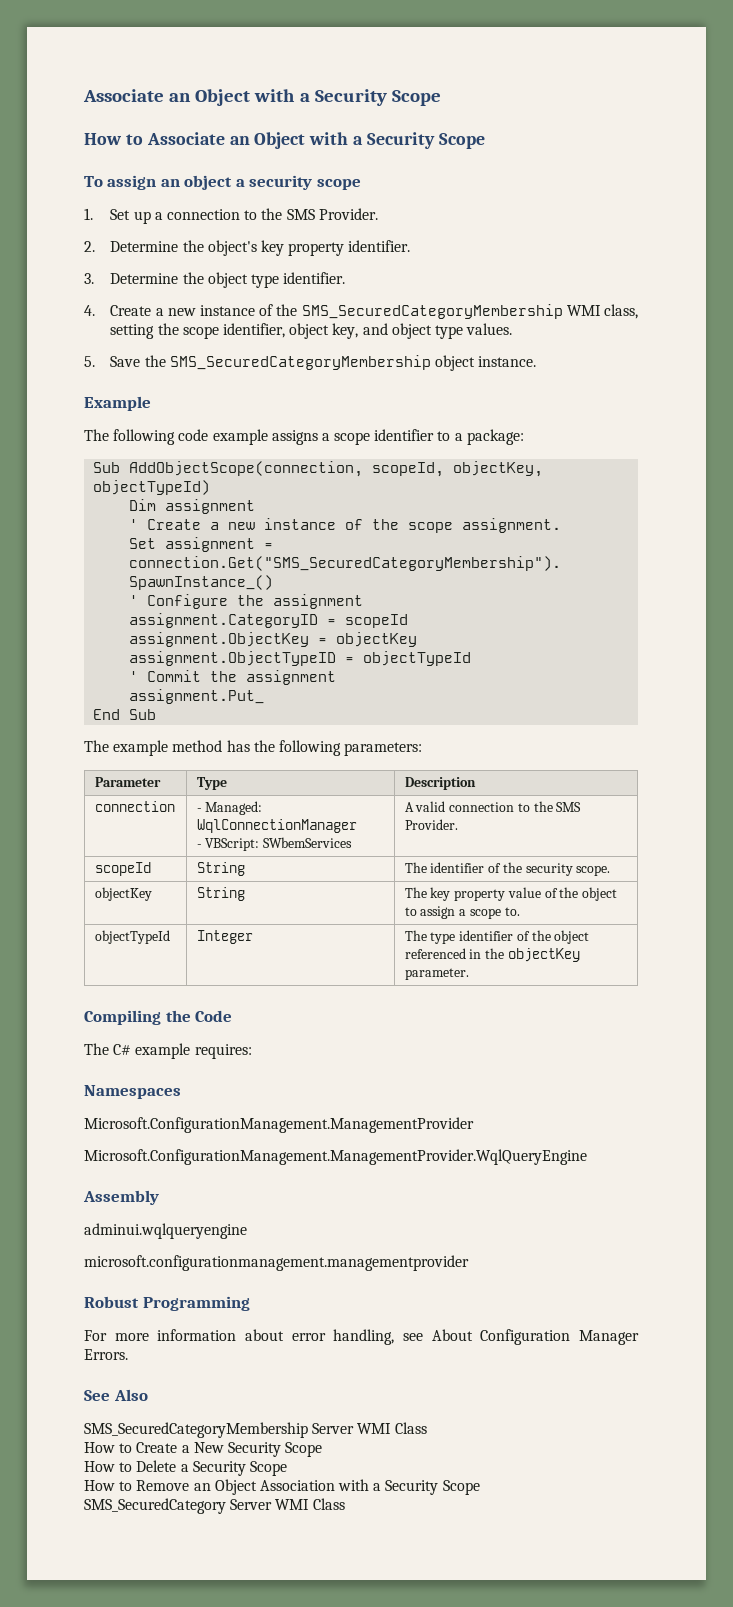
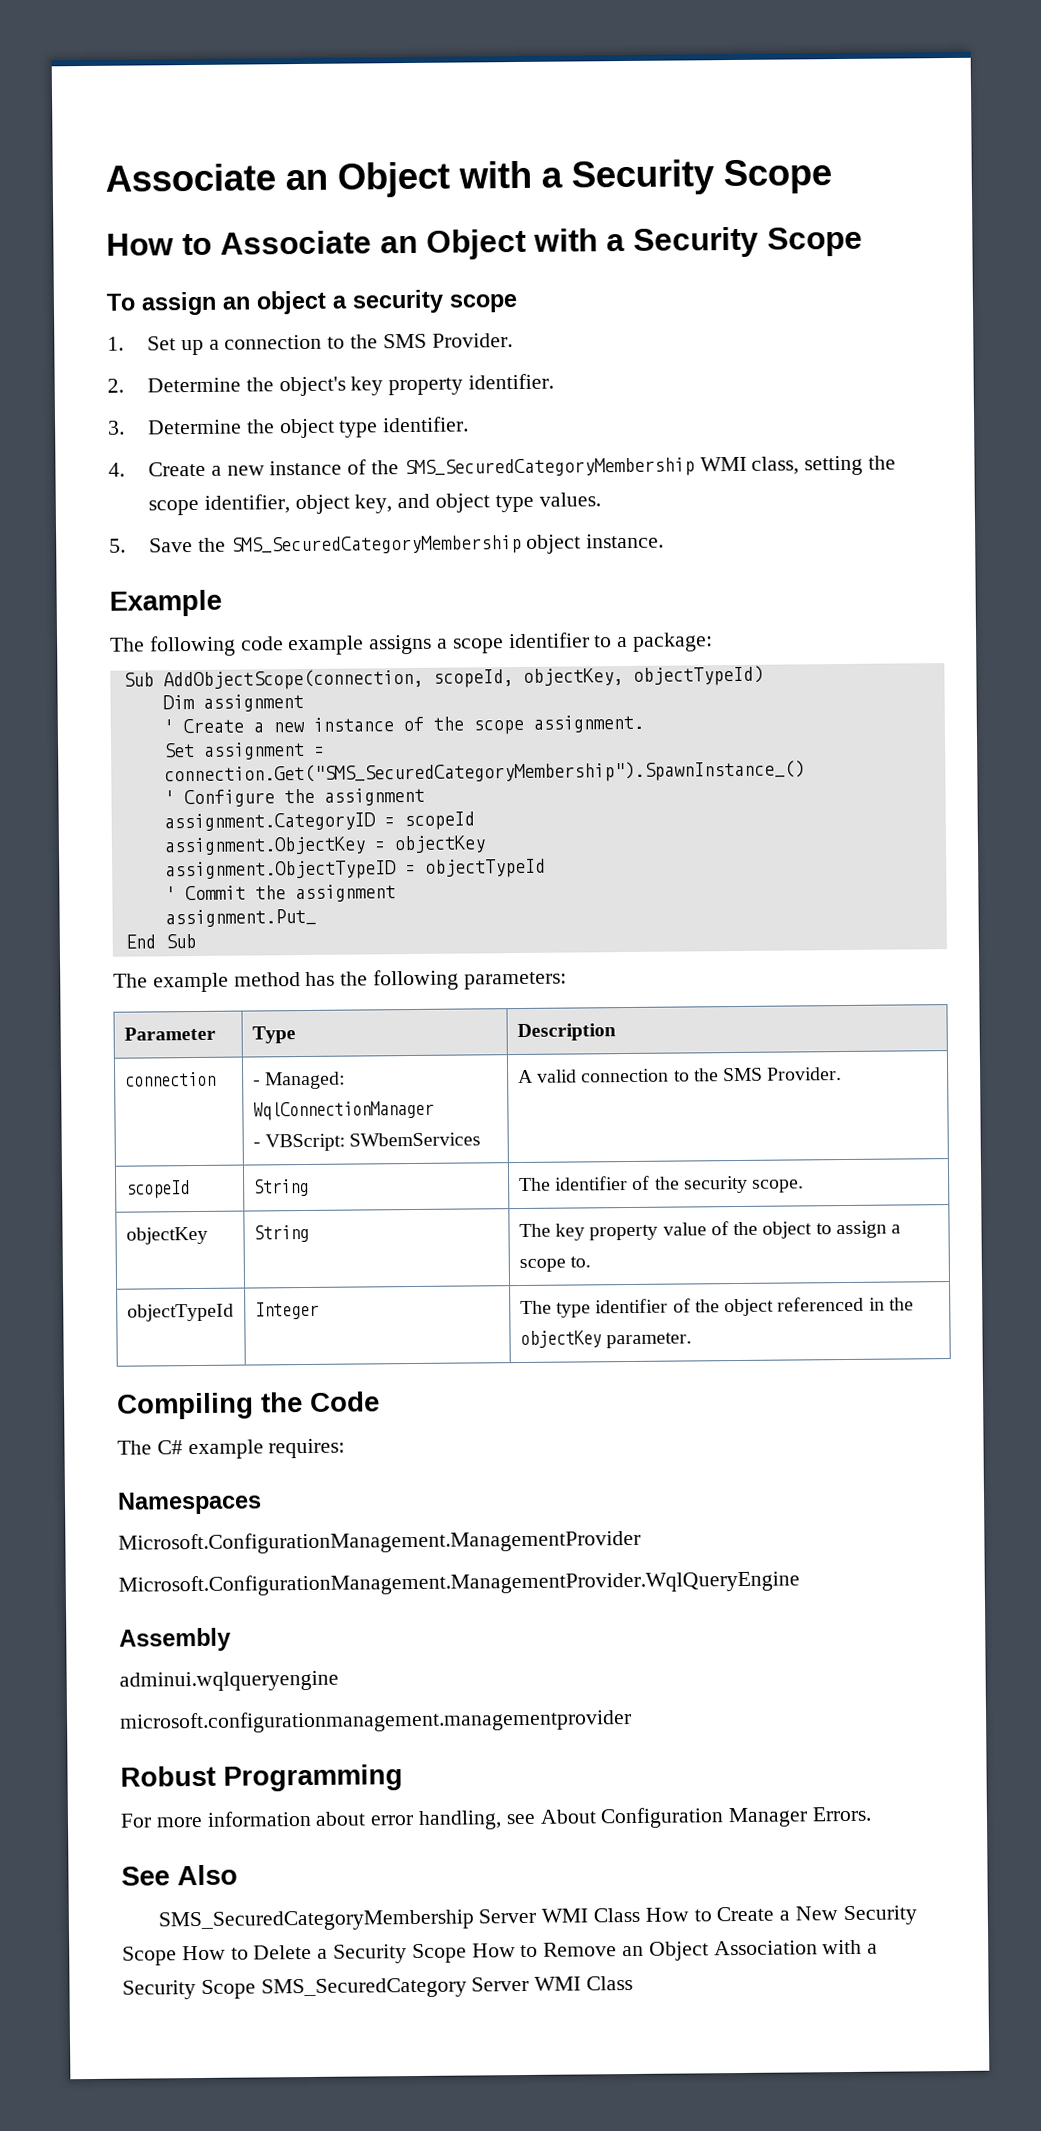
(427, 1428) // -> (641, 1915) none
(323, 1449) // -> (177, 1956) none
(287, 1468) // -> (467, 1953) none
(480, 1487) // -> (256, 1989) none

